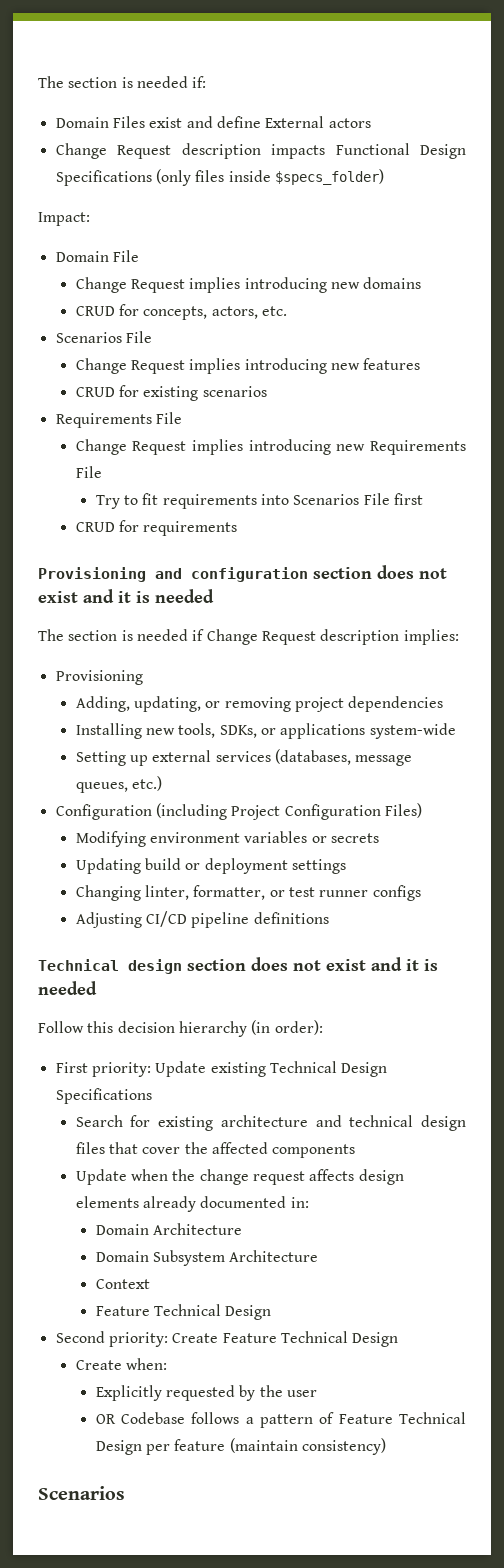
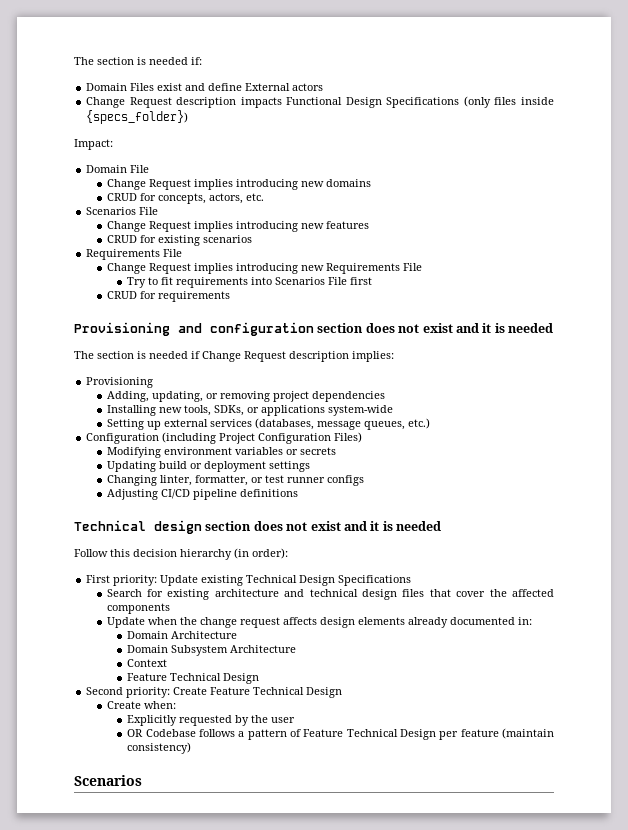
[274,169,384,185] $specs_folder) -> [86,110,189,124] {specs_folder})

